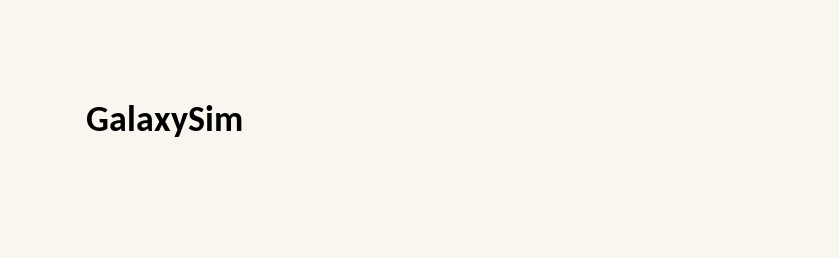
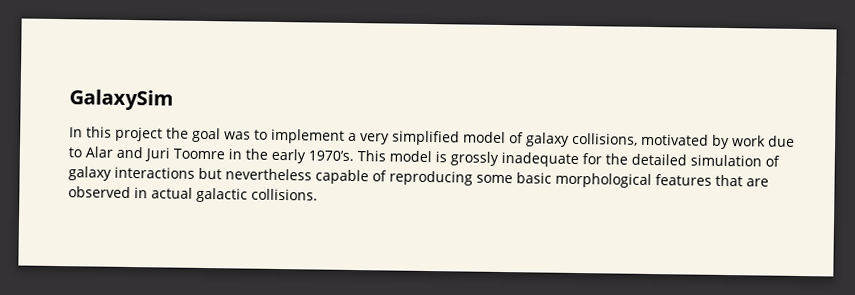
(243, 121) none -> [69,126,795,150] [68,146,780,168] [68,166,769,189] [68,186,318,203] // In this project the goal was to implement a very simplified model of galaxy collisions, motivated by work due to Alar and Juri Toomre in the early 1970’s. This model is grossly inadequate for the detailed simulation of galaxy interactions but nevertheless capable of reproducing some basic morphological features that are observed in actual galactic collisions.

